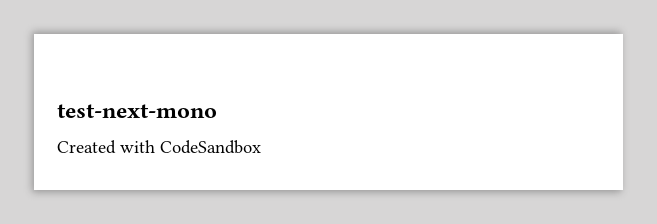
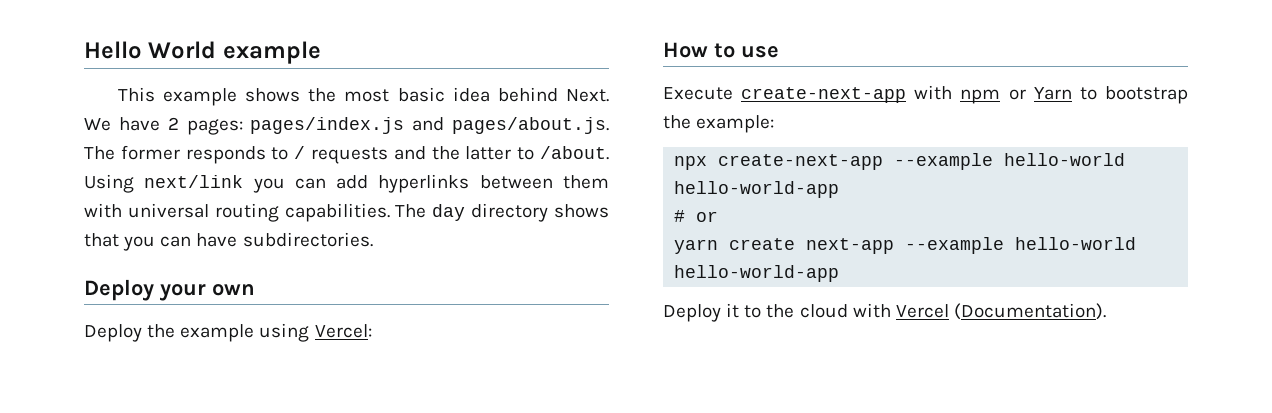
[57,104,217,118] [57,140,261,154] test-next-mono // Created with CodeSandbox -> [84,41,321,64] [117,87,609,106] [84,117,609,135] [84,145,610,164] [84,174,609,193] [84,203,610,222] [84,232,373,251] [84,279,255,301] [84,323,372,342] [663,42,779,58] [663,85,1188,104] [663,115,775,133] [674,153,1126,170] [674,181,840,198] [674,210,719,222] [674,237,1137,254] [674,265,840,282] [663,303,1106,322] Hello World example // This example shows the most basic idea behind Next. We have 2 pages: pages/index.js and pages/about.js. The former responds to / requests and the latter to /about. Using next/link you can add hyperlinks between them with universal routing capabilities. The day directory shows that you can have subdirectories. // Deploy your own // Deploy the example using Vercel: // How to use // Execute create-next-app with npm or Yarn to bootstrap the example: // npx create-next-app --example hello-world hello-world-app // # or // yarn create next-app --example hello-world hello-world-app // Deploy it to the cloud with Vercel (Documentation).

